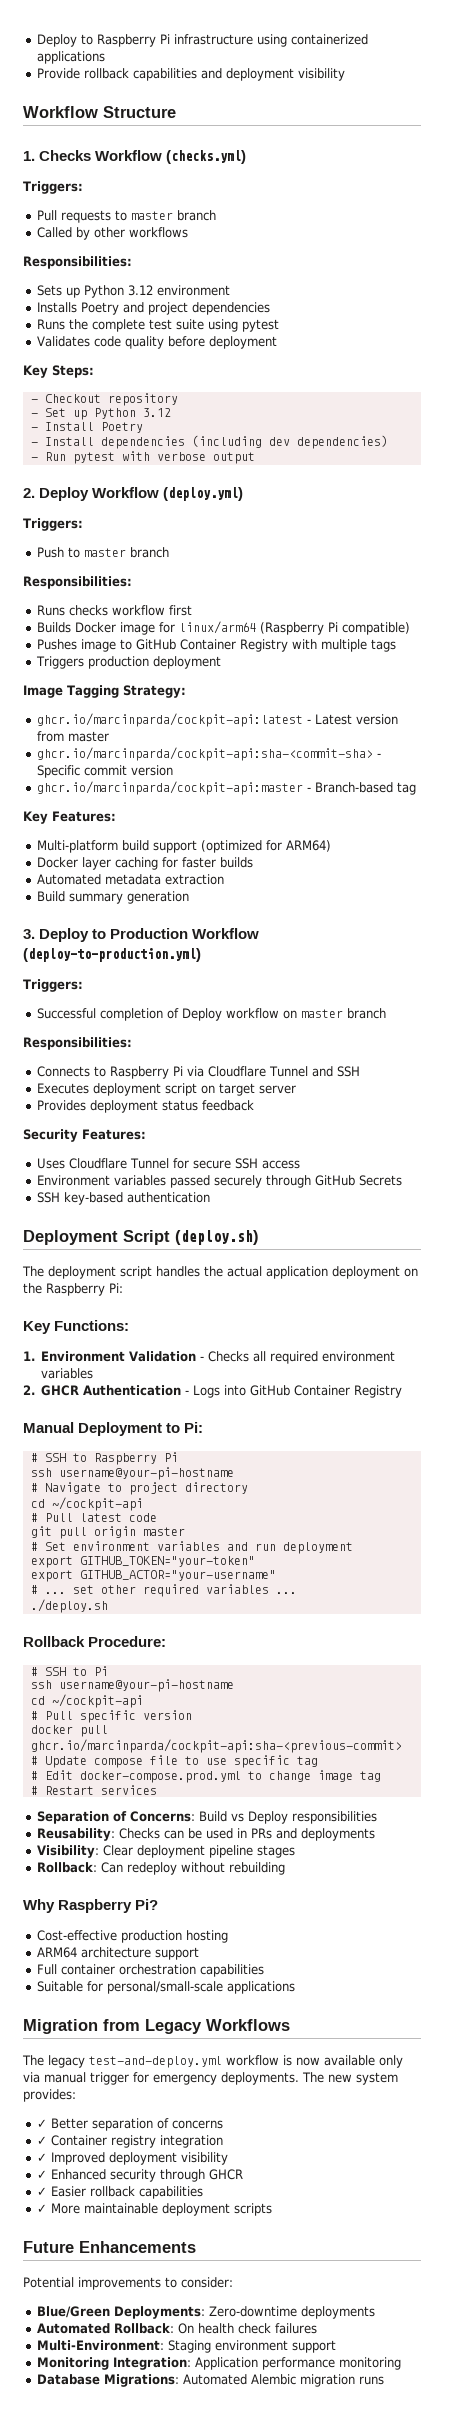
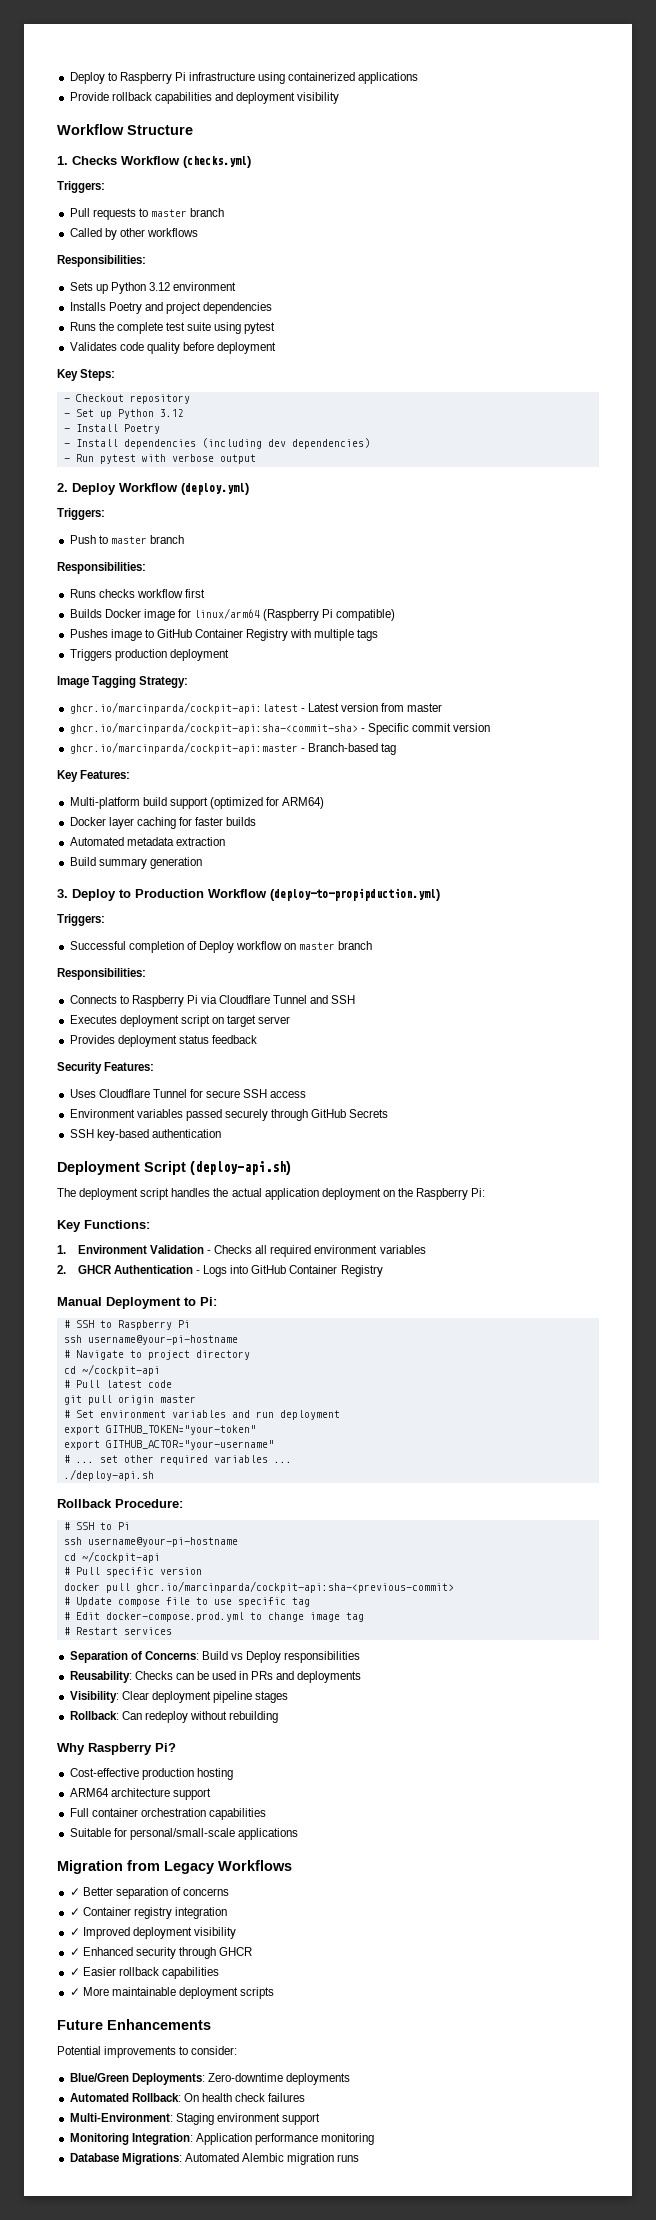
[23,948,201,962] (deploy-to-production.yml) -> [270,888,440,901] (deploy-to-propipduction.yml)
[175,1230,259,1245] (deploy.sh) -> [190,1161,291,1175] (deploy-api.sh)
[30,1599,108,1613] ./deploy.sh -> [63,1469,154,1481] ./deploy-api.sh
[22,2055,403,2068] [23,2072,398,2085] [23,2089,76,2102] // The legacy test-and-deploy.yml workflow is now available only via manual trigger for emergency deployments. The new system provides: -> (292, 1865) none

